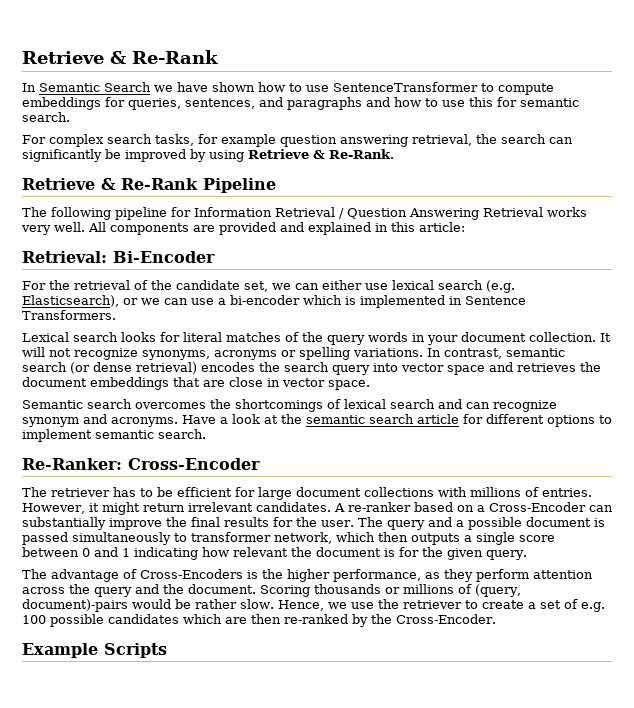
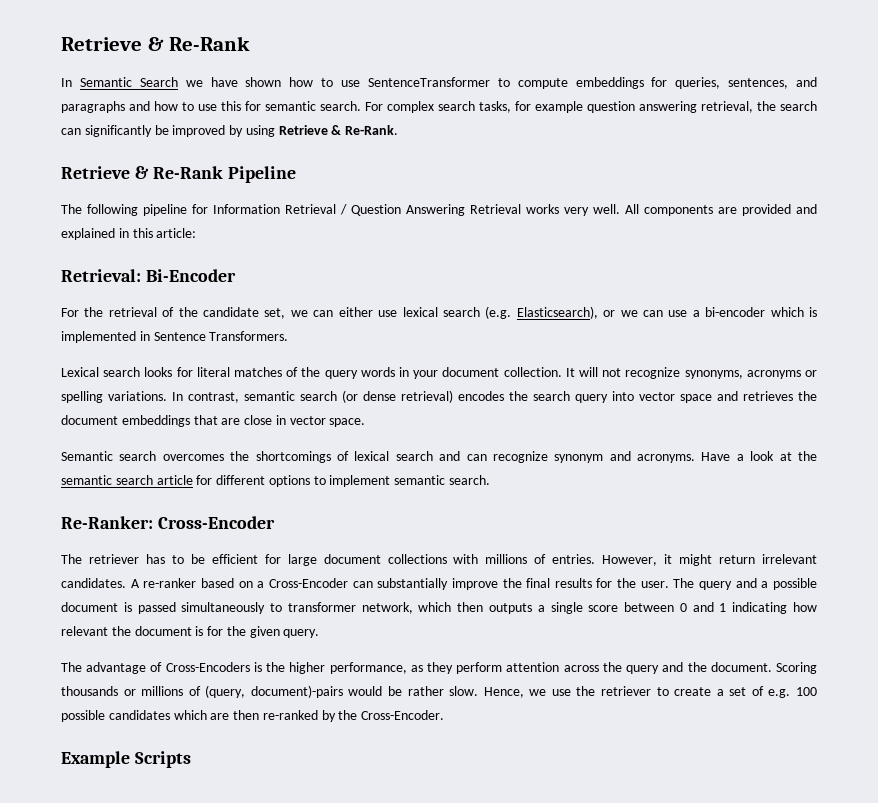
(70, 117) // -> (361, 106) none

